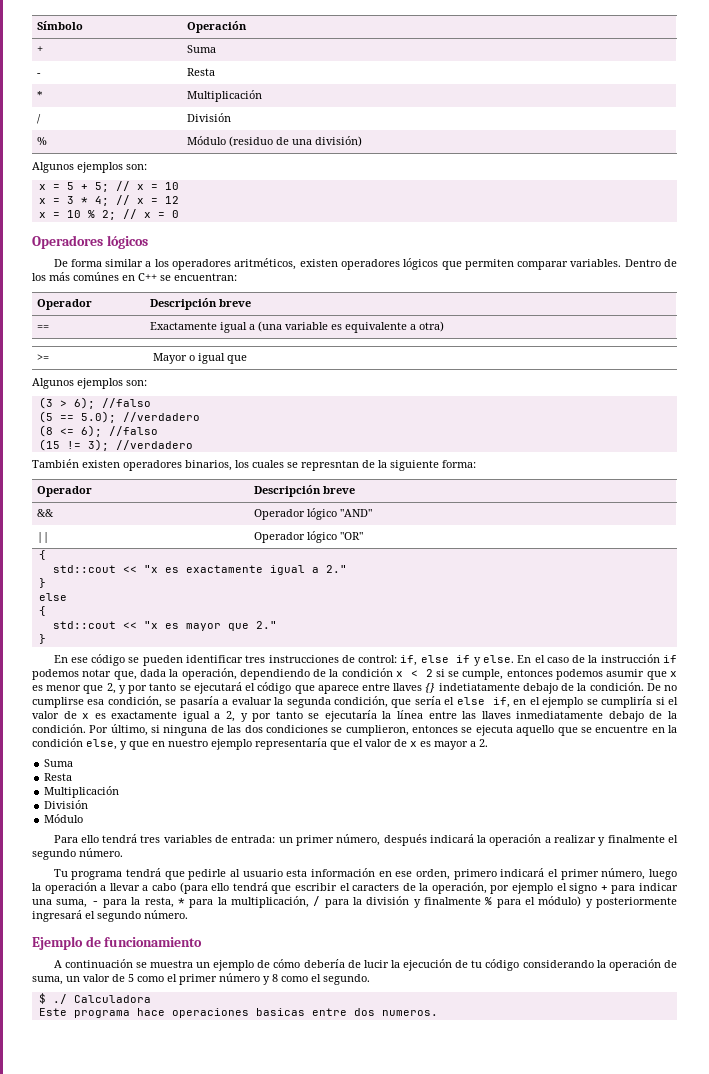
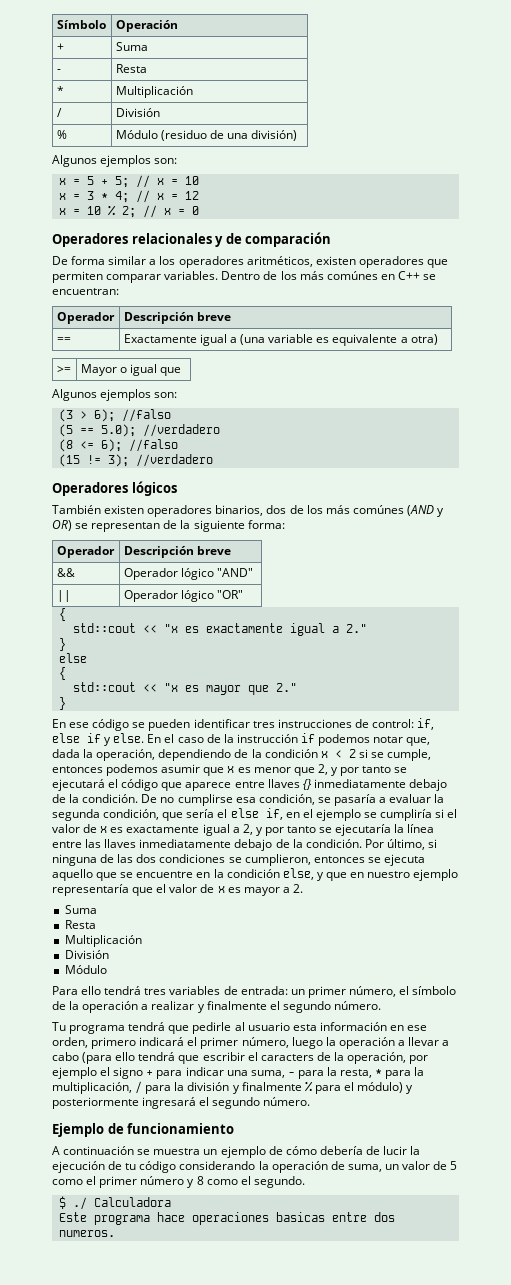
[106,235,148,249] lógicos -> [131,232,332,247] relacionales y de comparación
[403,258,439,270] lógicos -> (424, 262) none
(193, 445) none -> [52,481,177,496] // Operadores lógicos
[235,460,359,471] los cuales se represntan -> [266,505,445,517] [52,520,161,532] dos de los más comúnes (AND y OR) se representan
[438,683,520,691] indetiatamente -> [313,779,406,788] inmediatamente
[383,834,474,846] después indicará -> [399,986,457,995] [52,1001,66,1010] el símbolo de

